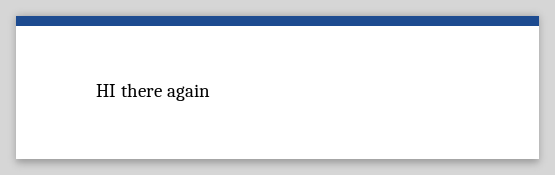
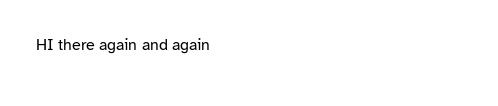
(211, 92) none -> [141,38,210,54] and again

